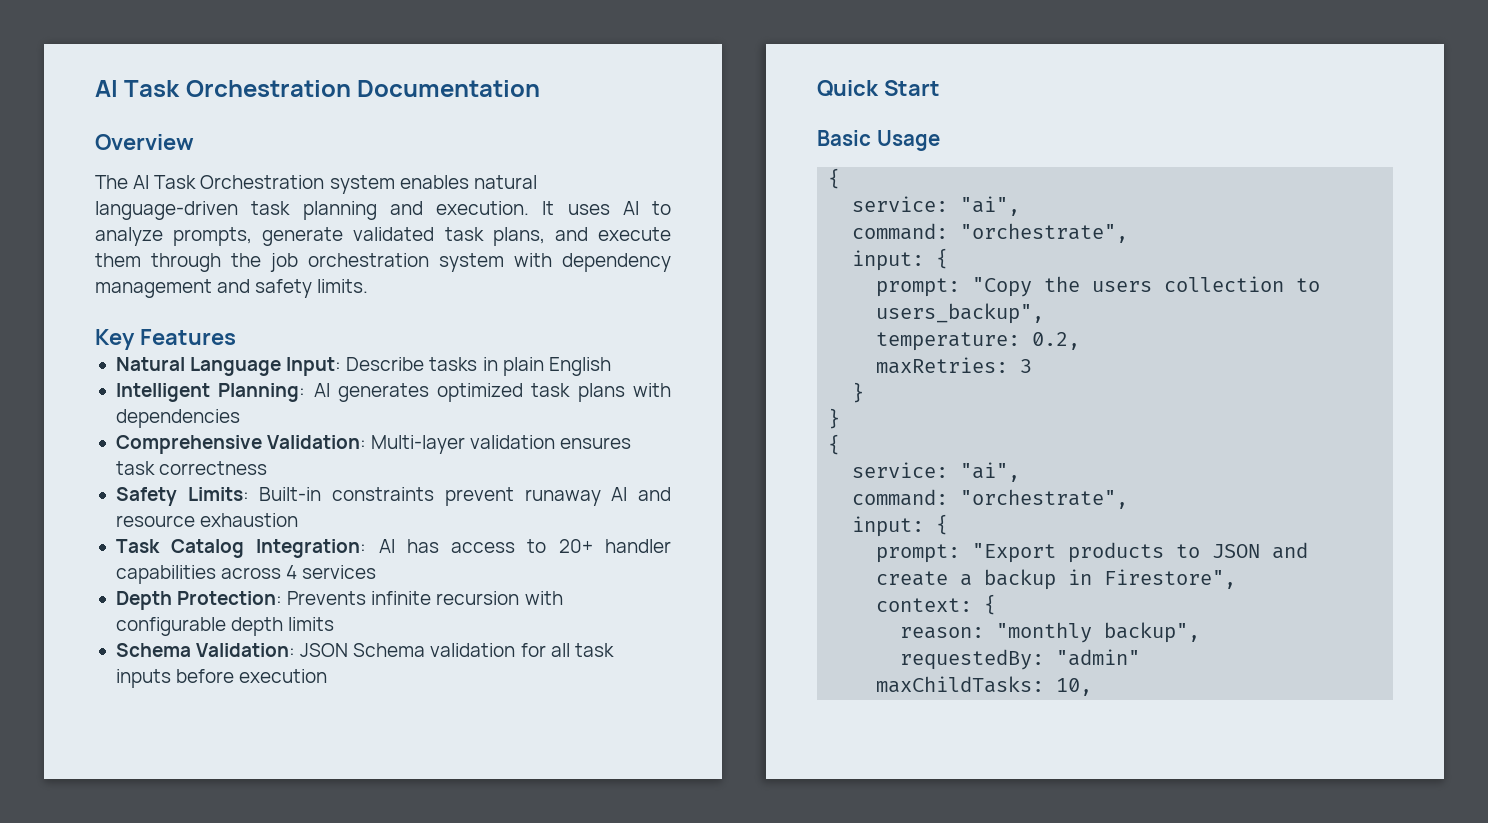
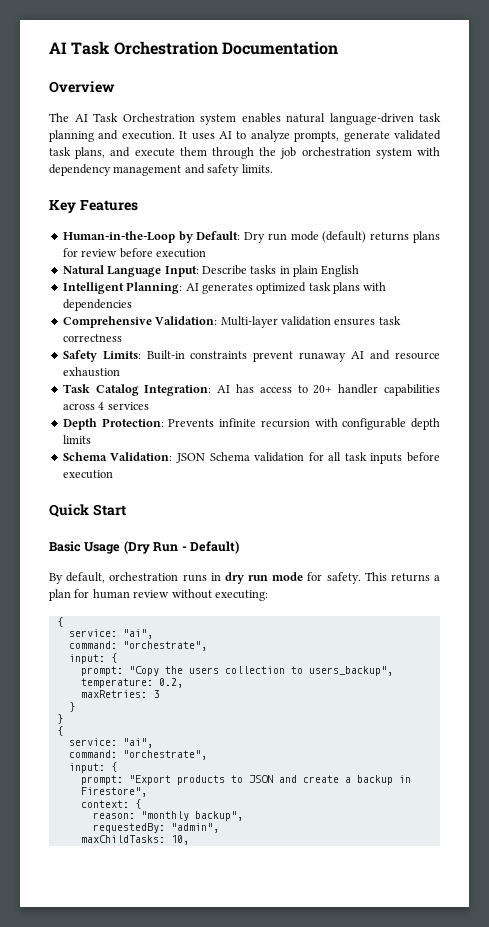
(236, 337) none -> [62,231,440,243] [62,248,206,258] // Human-in-the-Loop by Default: Dry run mode (default) returns plans for review before execution
(940, 140) none -> [123,541,239,554] [49,572,441,584] [49,589,268,601] (Dry Run - Default) // By default, orchestration runs in dry run mode for safety. This returns a plan for human review without executing:
[1056,649,1141,666] "admin" -> [170,823,219,833] "admin",

